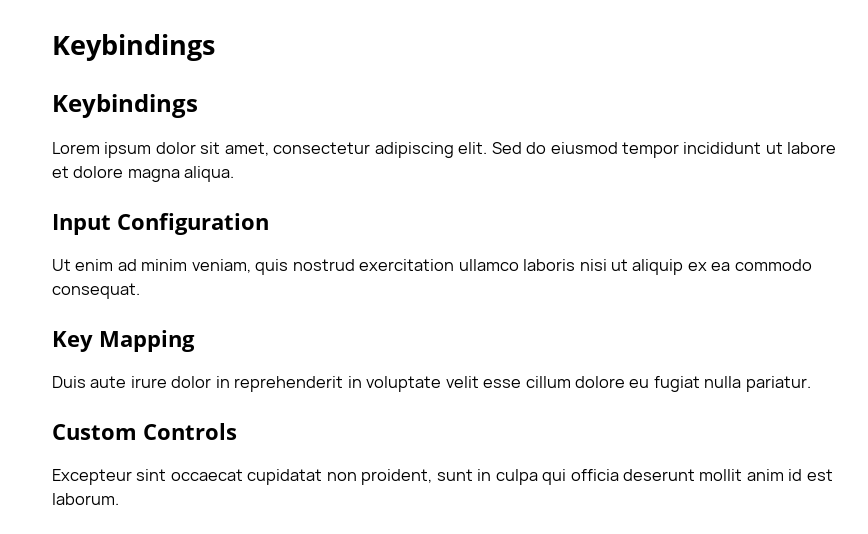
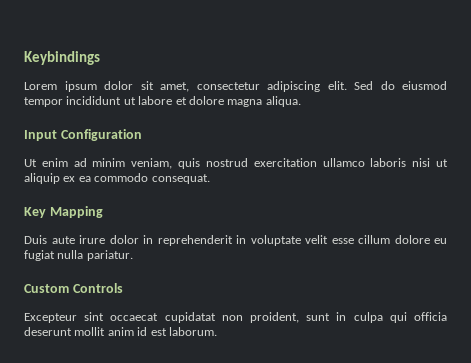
[52,34,215,61] [52,94,198,118] Keybindings // Keybindings -> [24,51,100,65] Keybindings

